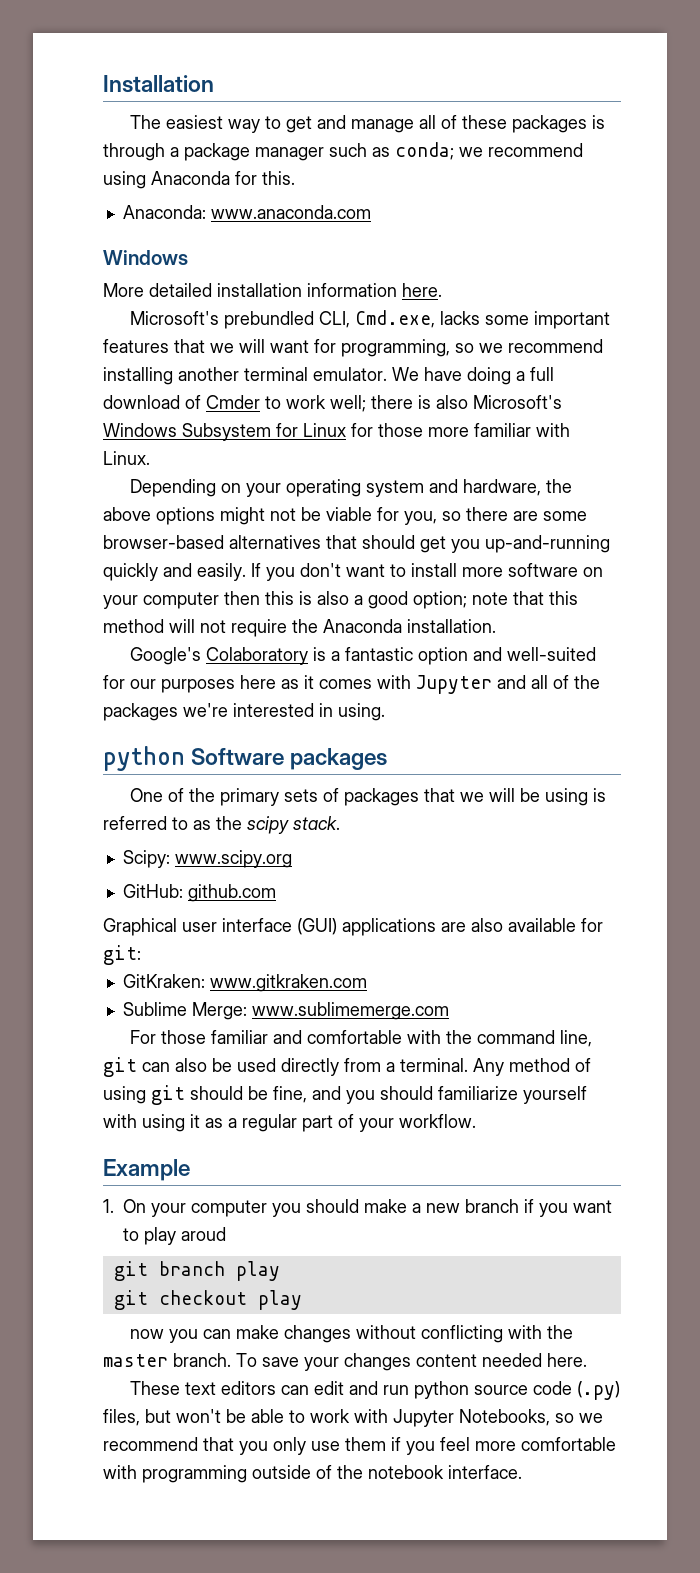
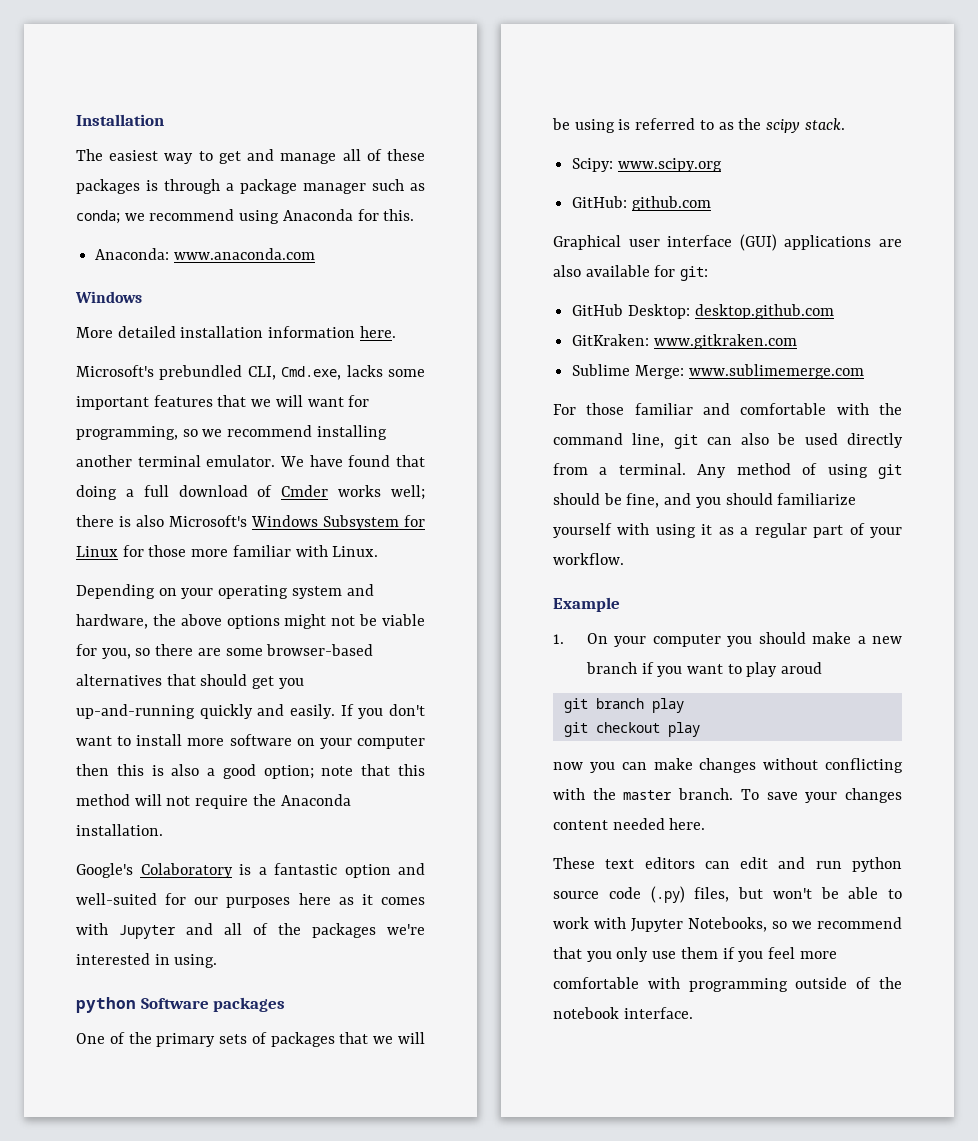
(462, 374) none -> [348,455,425,467] found that
[265,395,326,409] to work -> [338,485,382,497] works
(141, 955) none -> [572,304,834,319] // GitHub Desktop: desktop.github.com

